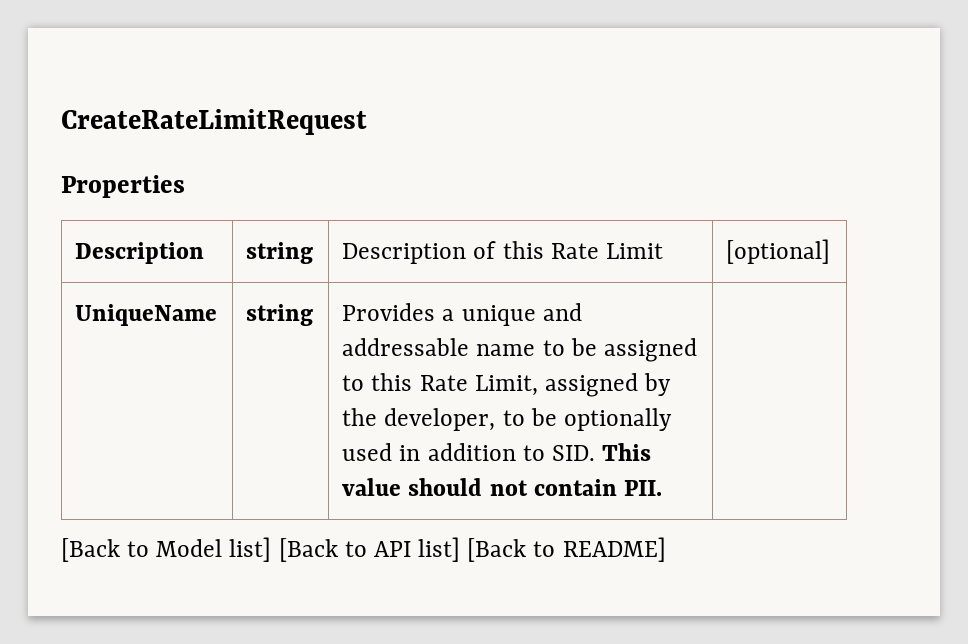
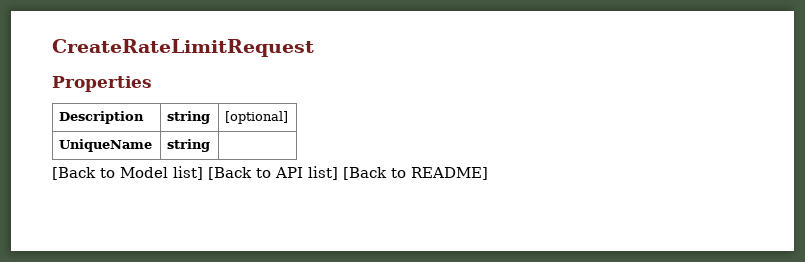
[342,241,663,264] [726,239,831,264] [75,304,218,326] [246,304,314,326] [342,303,582,326] [342,338,697,362] [342,373,671,397] [342,408,672,431] [342,443,651,461] [342,478,662,496] Description of this Rate Limit | [optional] // UniqueName | string | Provides a unique and addressable name to be assigned to this Rate Limit, assigned by the developer, to be optionally used in addition to SID. This value should not contain PII. -> [225,111,289,124] [59,139,153,152] [167,139,211,152] [optional] // UniqueName | string

